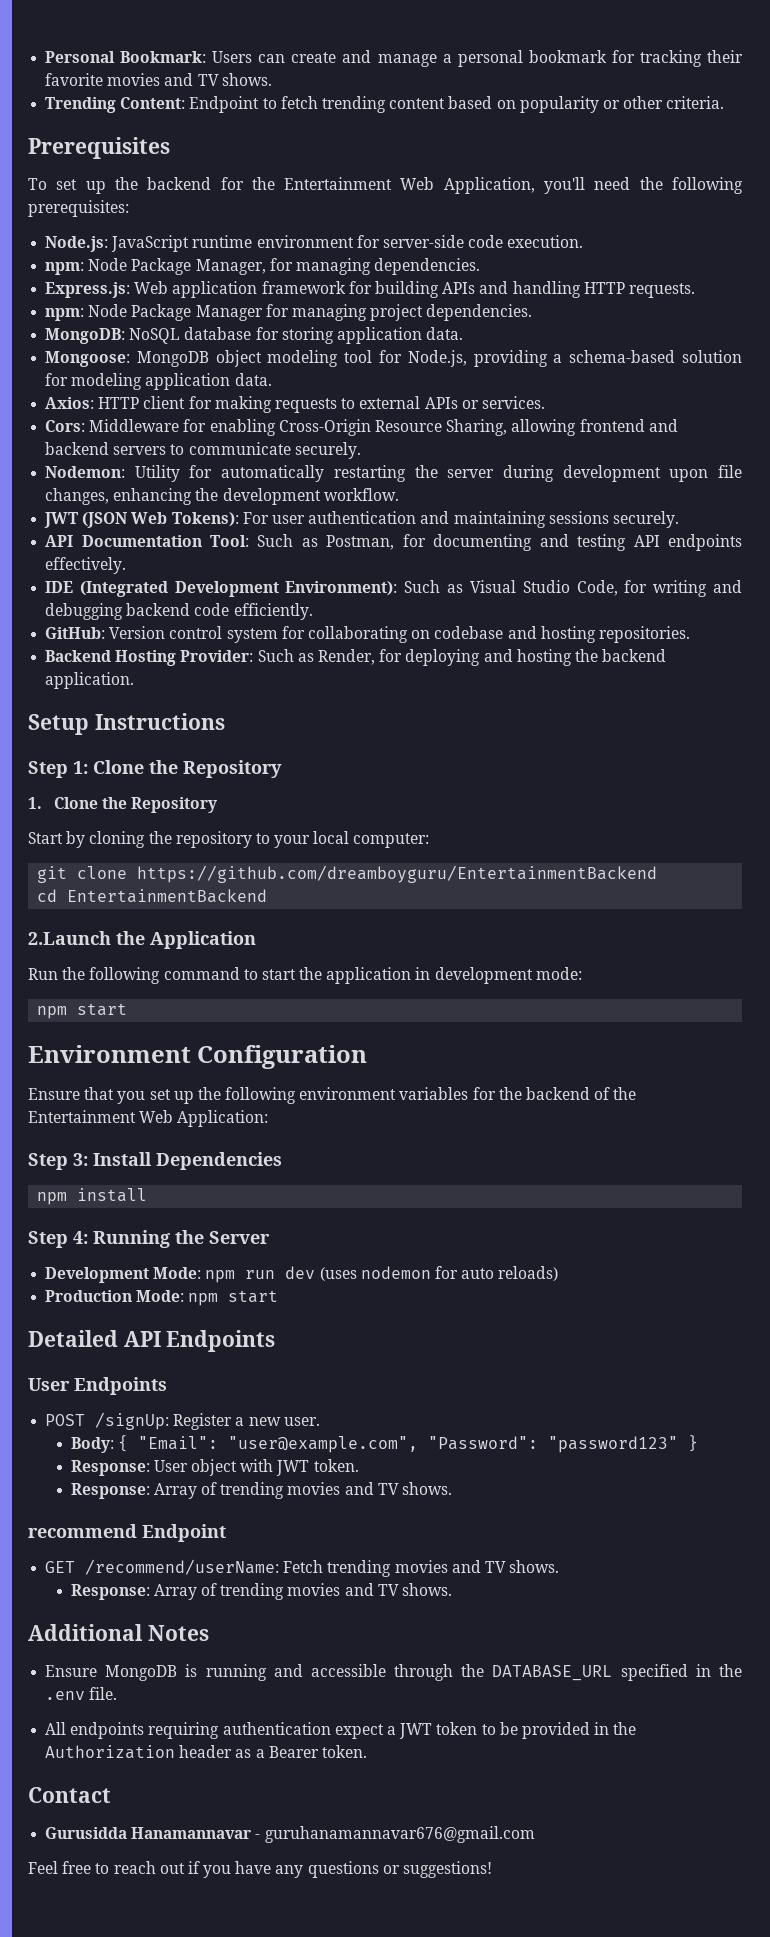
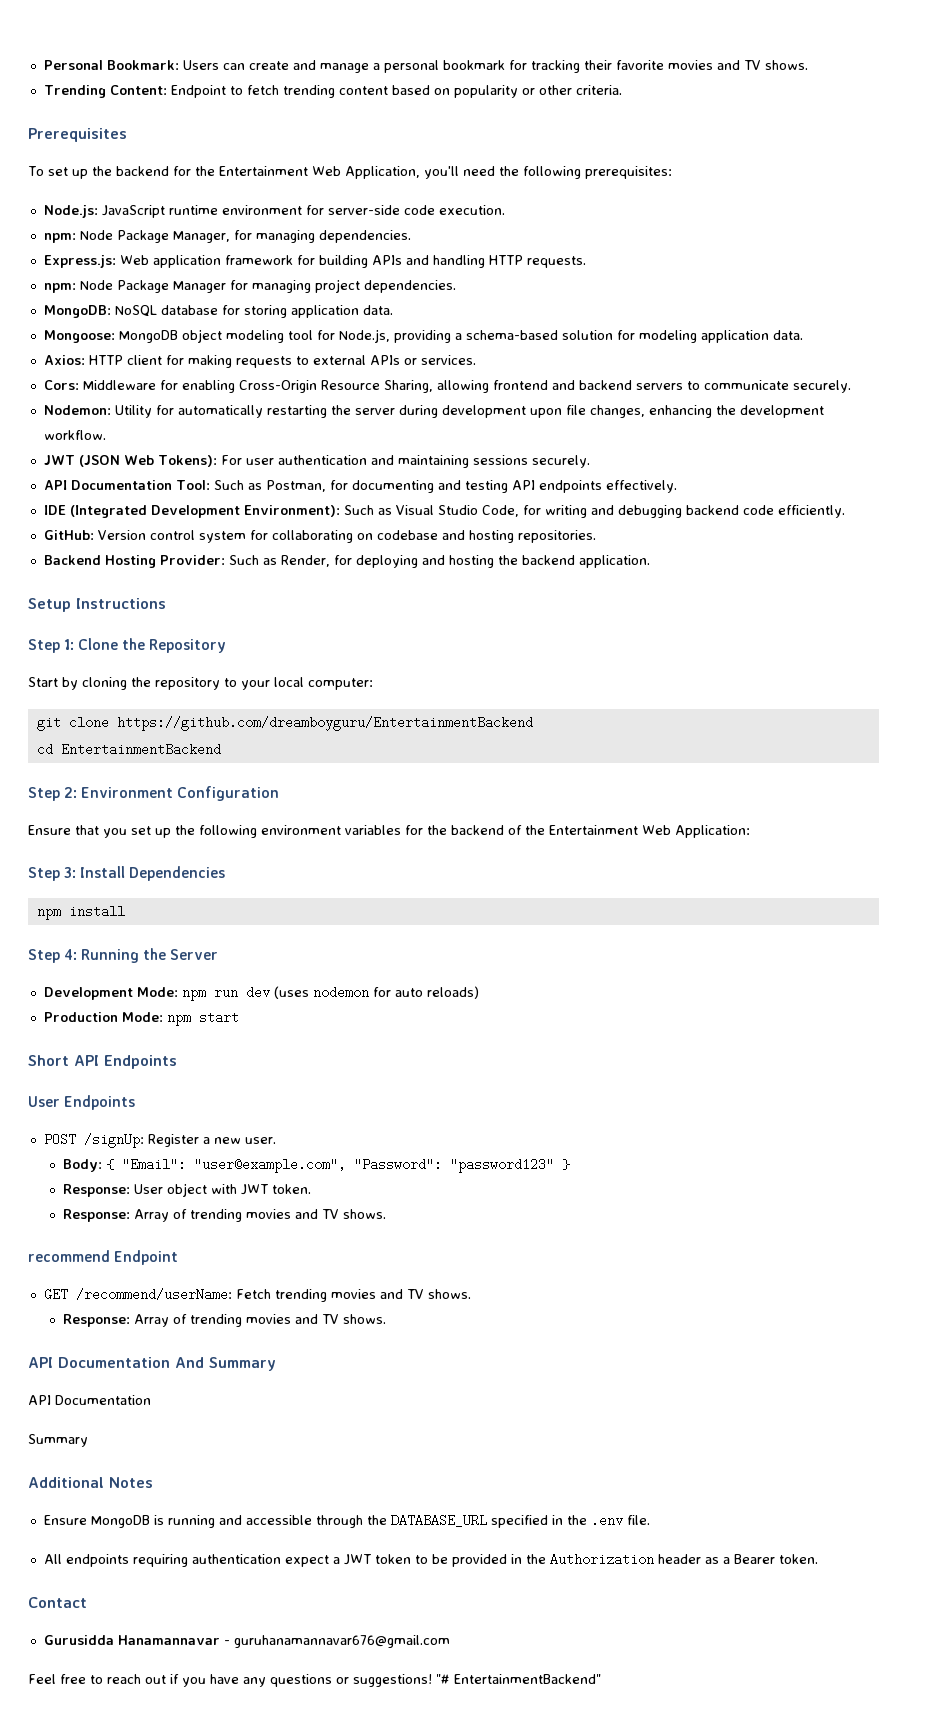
[28,797,218,813] // 1. Clone the Repository -> (227, 646) none
[28,931,256,949] [28,967,582,984] [37,1003,128,1019] 2.Launch the Application // Run the following command to start the application in development mode: // npm start // -> [28,787,78,801] Step 2:
[28,1330,118,1347] Detailed -> [28,1055,69,1066] Short
(452, 1589) none -> [28,1357,276,1371] [28,1395,151,1405] [28,1434,88,1447] // API Documentation And Summary // API Documentation // Summary
(493, 1869) none -> [436,1674,601,1684] "# EntertainmentBackend"

